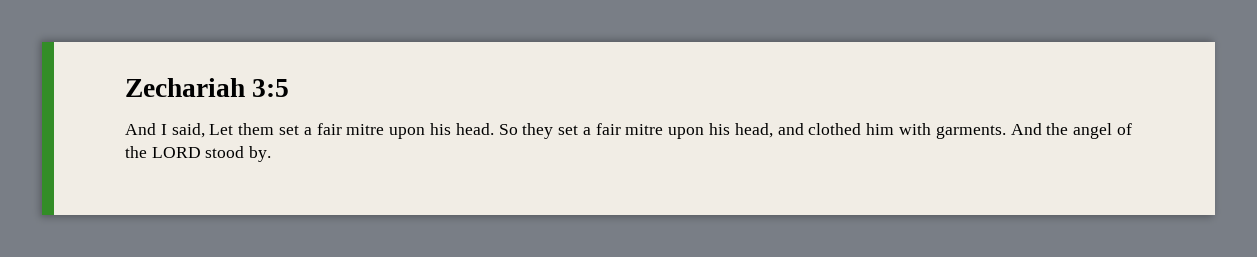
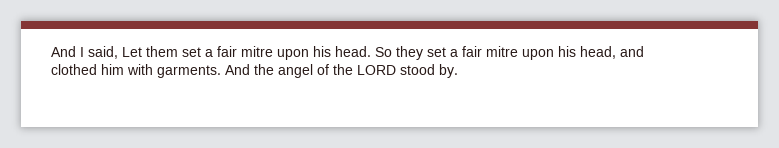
[125,78,290,97] Zechariah 3:5 // -> (51, 51) none

